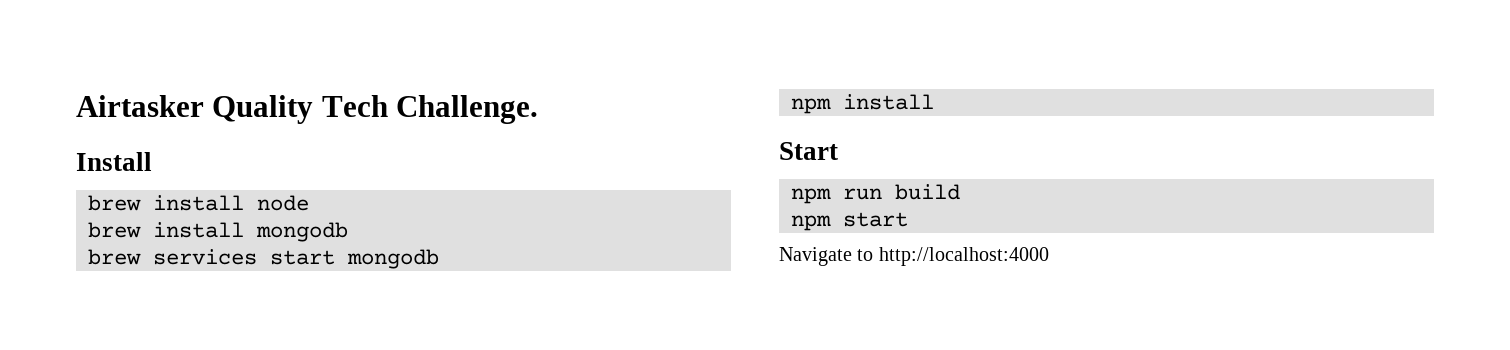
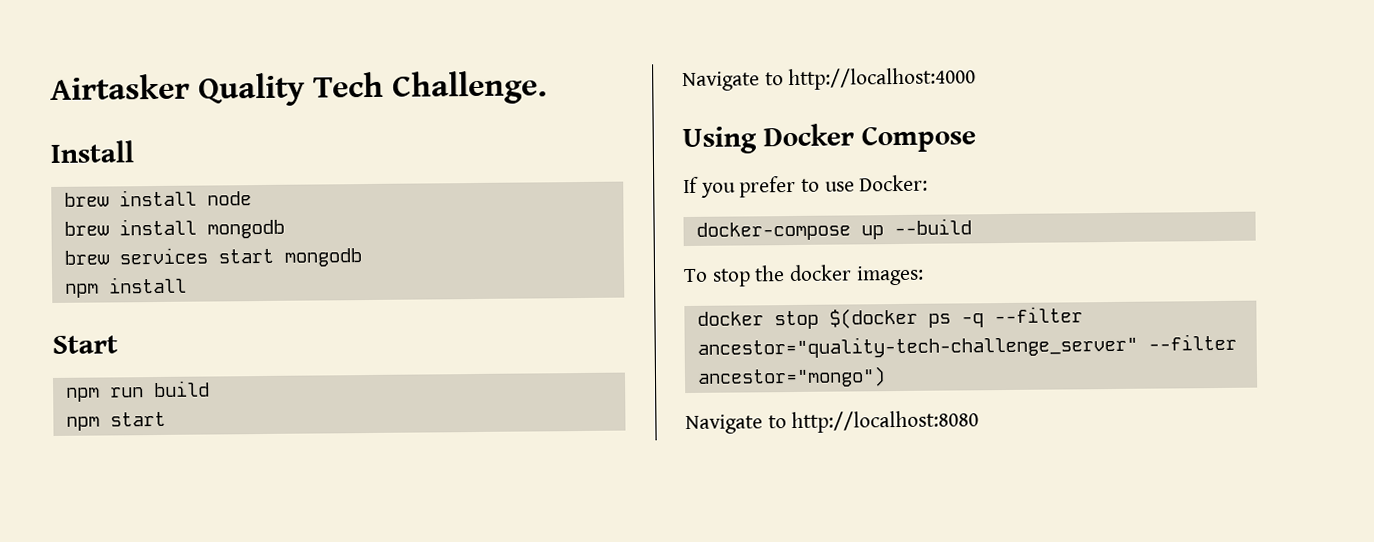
(1049, 256) none -> [682,123,976,155] [683,174,929,198] [695,218,972,241] [683,264,924,287] [696,306,1083,330] [696,333,1237,359] [696,366,886,388] [685,410,980,435] // Using Docker Compose // If you prefer to use Docker: // docker-compose up --build // To stop the docker images: // docker stop $(docker ps -q --filter ancestor="quality-tech-challenge_server" --filter ancestor="mongo") // Navigate to http://localhost:8080

